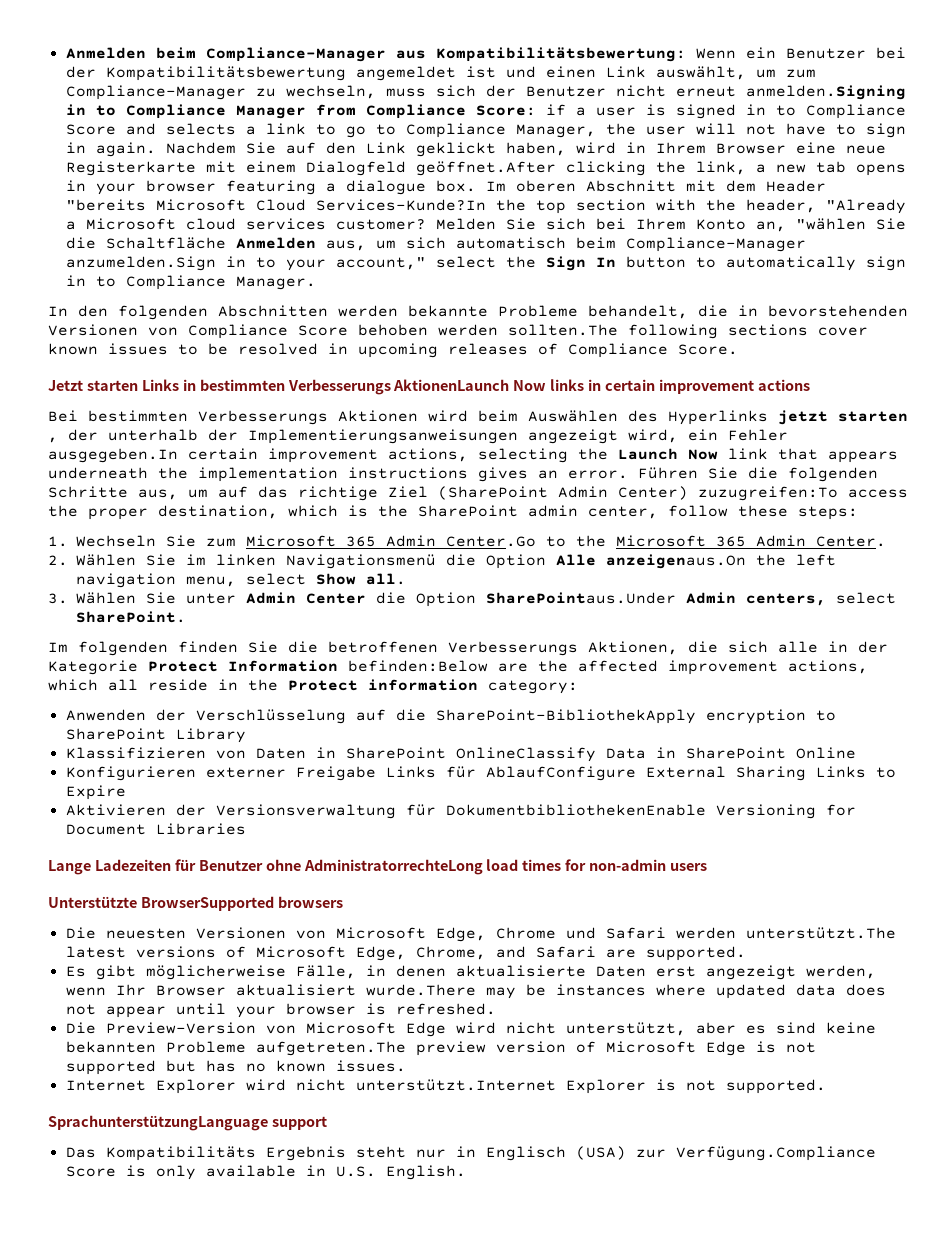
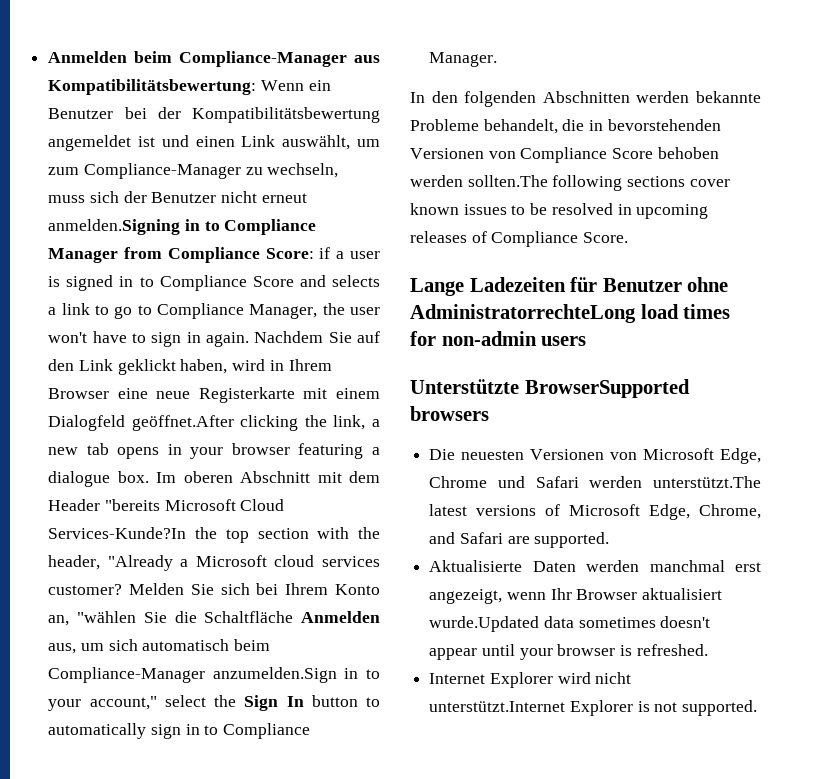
[695,123,776,135] will not -> [48,332,88,343] won't
[48,379,810,395] [48,410,908,425] [48,429,788,444] [48,448,898,463] [48,467,878,482] [48,486,908,501] [48,505,858,520] [48,535,886,547] [48,554,836,569] [76,573,406,588] [48,592,896,607] [76,611,186,623] [48,641,888,656] [48,660,868,675] [48,679,578,694] [65,709,836,724] [65,728,246,743] [65,747,856,762] [65,766,896,781] [65,785,126,800] [65,804,856,819] [65,823,246,835] // Jetzt starten Links in bestimmten Verbesserungs AktionenLaunch Now links in certain improvement actions // Bei bestimmten Verbesserungs Aktionen wird beim Auswählen des Hyperlinks jetzt starten , der unterhalb der Implementierungsanweisungen angezeigt wird, ein Fehler ausgegeben.In certain improvement actions, selecting the Launch Now link that appears underneath the implementation instructions gives an error. Führen Sie die folgenden Schritte aus, um auf das richtige Ziel (SharePoint Admin Center) zuzugreifen:To access the proper destination, which is the SharePoint admin center, follow these steps: // 1. Wechseln Sie zum Microsoft 365 Admin Center.Go to the Microsoft 365 Admin Center. // 2. Wählen Sie im linken Navigationsmenü die Option Alle anzeigenaus.On the left navigation menu, select Show all. // 3. Wählen Sie unter Admin Center die Option SharePointaus.Under Admin centers, select SharePoint. // Im folgenden finden Sie die betroffenen Verbesserungs Aktionen, die sich alle in der Kategorie Protect Information befinden:Below are the affected improvement actions, which all reside in the Protect information category: // Anwenden der Verschlüsselung auf die SharePoint-BibliothekApply encryption to SharePoint Library // Klassifizieren von Daten in SharePoint OnlineClassify Data in SharePoint Online // Konfigurieren externer Freigabe Links für AblaufConfigure External Sharing Links to Expire // Aktivieren der Versionsverwaltung für DokumentbibliothekenEnable Versioning for Document Libraries -> (629, 237) none
[65,965,876,980] [65,984,886,999] [65,1004,96,1015] Es gibt möglicherweise Fälle, in denen aktualisierte Daten erst angezeigt werden, wenn Ihr Browser aktualisiert wurde.There may be instances where updated data does not -> [429,560,761,572] [429,588,723,604] [429,616,711,632] Aktualisierte Daten werden manchmal erst angezeigt, wenn Ihr Browser aktualisiert wurde.Updated data sometimes doesn't
[65,1022,876,1037] [65,1041,816,1056] [65,1060,406,1075] // Die Preview-Version von Microsoft Edge wird nicht unterstützt, aber es sind keine bekannten Probleme aufgetreten.The preview version of Microsoft Edge is not supported but has no known issues. -> (708, 650) none
[48,1115,327,1131] [65,1146,876,1161] [65,1165,466,1180] // SprachunterstützungLanguage support // Das Kompatibilitäts Ergebnis steht nur in Englisch (USA) zur Verfügung.Compliance Score is only available in U.S. English. -> (758, 708) none

